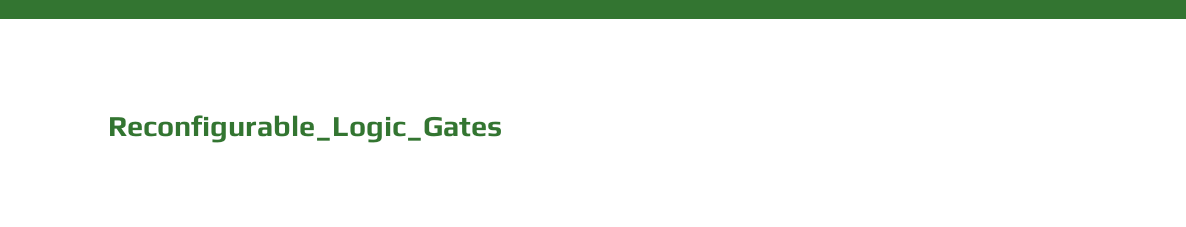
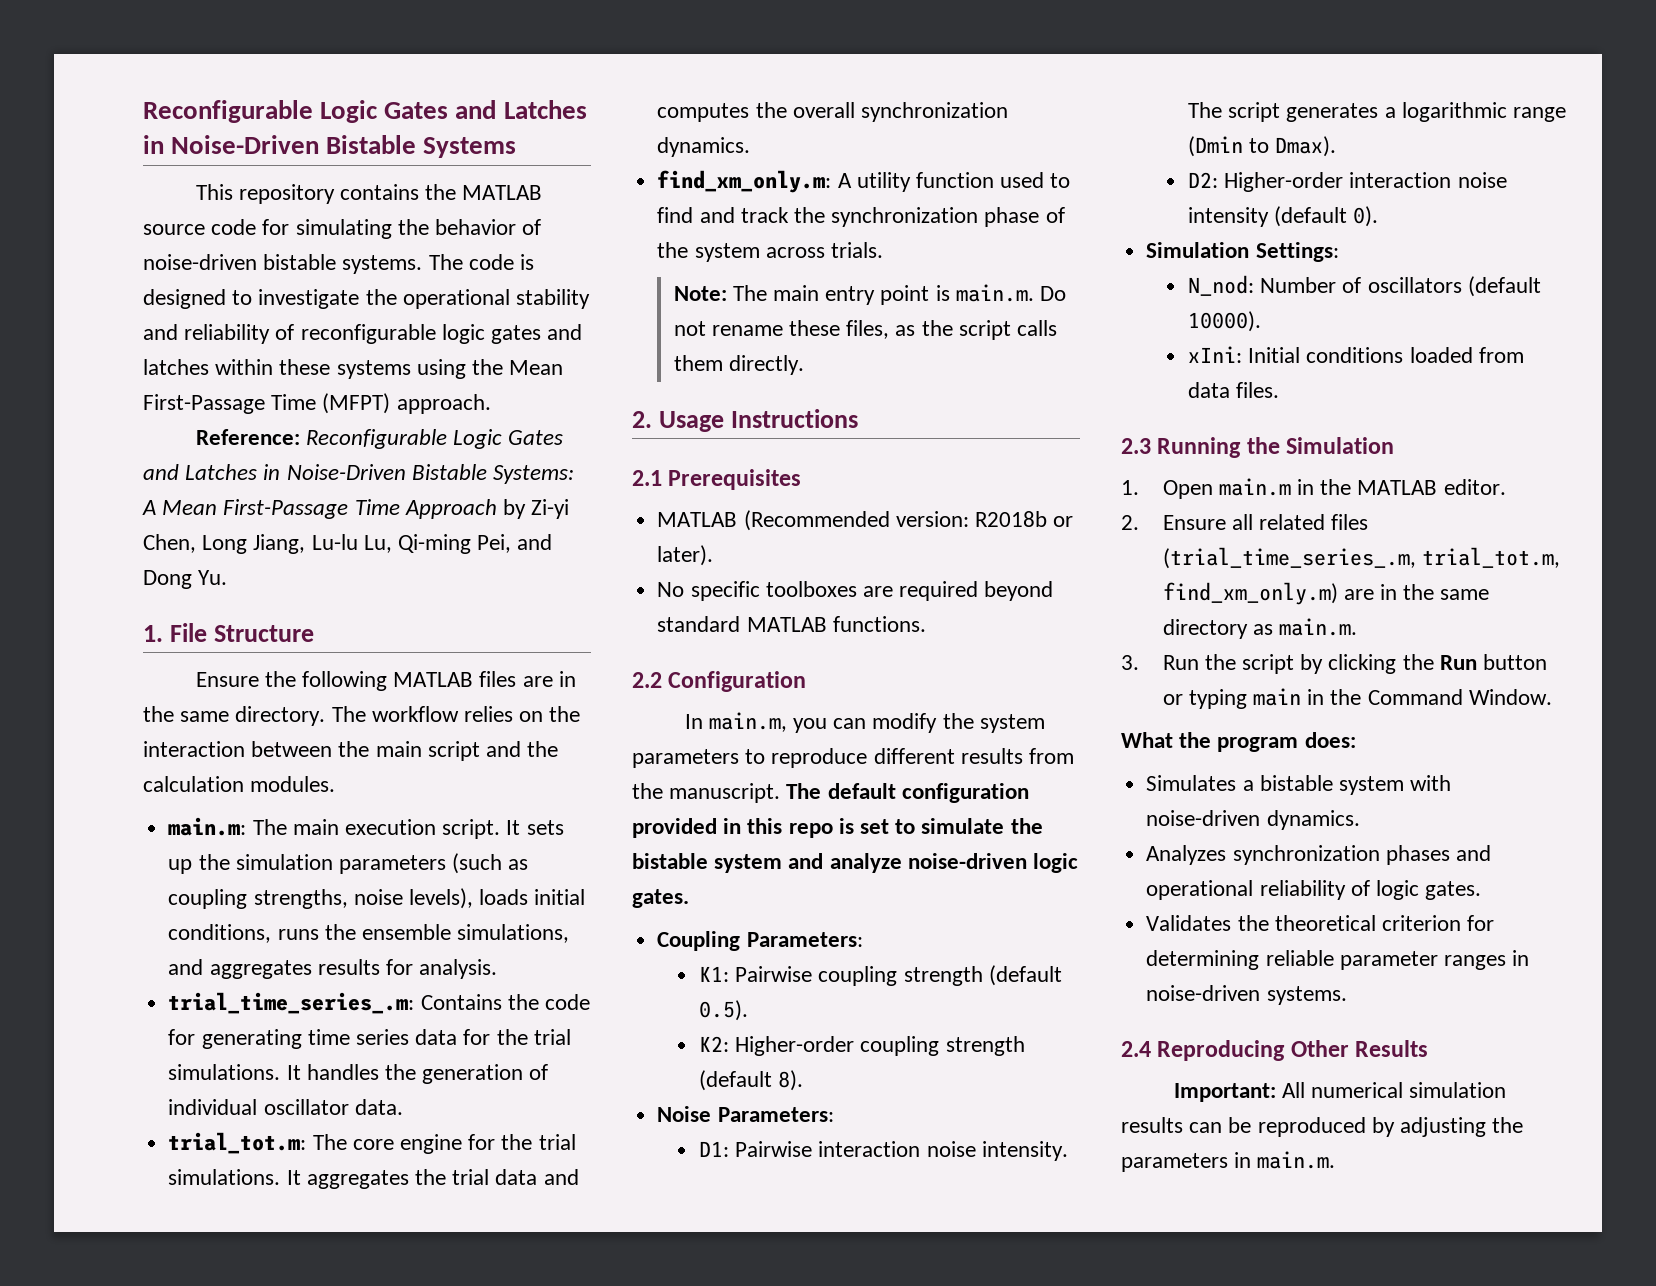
[108,115,502,143] Reconfigurable_Logic_Gates -> [143,100,587,123] [143,135,517,158] [195,184,543,204] [143,219,542,239] [143,254,535,274] [143,289,591,309] [143,324,583,344] [143,359,564,379] [143,393,491,414] [195,429,564,449] [143,464,575,484] [142,499,570,519] [143,534,553,554] [143,570,228,589] [143,623,314,642] [195,671,576,691] [143,706,581,726] [143,741,559,761] [143,776,336,792] [168,817,564,839] [168,853,529,874] [168,888,586,909] [168,924,570,943] [168,959,498,979] [168,992,590,1014] [168,1029,571,1049] [168,1064,549,1084] [168,1099,403,1115] [168,1132,576,1154] [168,1169,579,1189] [657,102,1008,122] [657,137,751,157] [657,170,1071,193] [657,207,1065,227] [657,242,883,262] [673,284,1067,305] [673,320,1058,340] [673,355,804,375] [632,409,858,432] [632,469,802,490] [657,510,1074,531] [657,545,714,566] [657,581,1054,601] [657,616,926,632] [632,671,807,692] [684,712,1045,733] [632,748,1075,768] [632,783,1029,803] [632,818,1043,838] [632,853,1079,873] [632,889,689,908] [657,931,863,951] [698,965,1062,986] [698,1000,748,1021] [698,1036,1025,1056] [698,1070,804,1091] [657,1106,834,1122] [698,1141,1068,1161] [1187,102,1566,122] [1187,136,1337,157] [1187,172,1507,192] [1187,206,1379,227] [1146,242,1339,262] [1187,275,1541,297] [1187,311,1261,332] [1187,346,1524,363] [1187,382,1280,398] [1121,437,1395,458] [1121,478,1506,499] [1121,514,1369,530] [1162,547,1560,569] [1162,582,1490,605] [1162,618,1357,639] [1121,654,1548,674] [1162,688,1552,709] [1121,732,1356,752] [1146,775,1452,795] [1146,810,1360,830] [1146,845,1491,865] [1146,880,1482,900] [1146,915,1495,931] [1146,950,1530,970] [1146,985,1347,1005] [1121,1040,1429,1061] [1173,1082,1507,1102] [1121,1117,1524,1137] [1121,1151,1336,1172] Reconfigurable Logic Gates and Latches in Noise-Driven Bistable Systems // This repository contains the MATLAB source code for simulating the behavior of noise-driven bistable systems. The code is designed to investigate the operational stability and reliability of reconfigurable logic gates and latches within these systems using the Mean First-Passage Time (MFPT) approach. // Reference: Reconfigurable Logic Gates and Latches in Noise-Driven Bistable Systems: A Mean First-Passage Time Approach by Zi-yi Chen, Long Jiang, Lu-lu Lu, Qi-ming Pei, and Dong Yu. // 1. File Structure // Ensure the following MATLAB files are in the same directory. The workflow relies on the interaction between the main script and the calculation modules. // main.m: The main execution script. It sets up the simulation parameters (such as coupling strengths, noise levels), loads initial conditions, runs the ensemble simulations, and aggregates results for analysis. // trial_time_series_.m: Contains the code for generating time series data for the trial simulations. It handles the generation of individual oscillator data. // trial_tot.m: The core engine for the trial simulations. It aggregates the trial data and computes the overall synchronization dynamics. // find_xm_only.m: A utility function used to find and track the synchronization phase of the system across trials. // Note: The main entry point is main.m. Do not rename these files, as the script calls them directly. // 2. Usage Instructions // 2.1 Prerequisites // MATLAB (Recommended version: R2018b or later). // No specific toolboxes are required beyond standard MATLAB functions. // 2.2 Configuration // In main.m, you can modify the system parameters to reproduce different results from the manuscript. The default configuration provided in this repo is set to simulate the bistable system and analyze noise-driven logic gates. // Coupling Parameters: // K1: Pairwise coupling strength (default 0.5). // K2: Higher-order coupling strength (default 8). // Noise Parameters: // D1: Pairwise interaction noise intensity. The script generates a logarithmic range (Dmin to Dmax). // D2: Higher-order interaction noise intensity (default 0). // Simulation Settings: // N_nod: Number of oscillators (default 10000). // xIni: Initial conditions loaded from data files. // 2.3 Running the Simulation // 1. Open main.m in the MATLAB editor. // 2. Ensure all related files (trial_time_series_.m, trial_tot.m, find_xm_only.m) are in the same directory as main.m. // 3. Run the script by clicking the Run button or typing main in the Command Window. // What the program does: // Simulates a bistable system with noise-driven dynamics. // Analyzes synchronization phases and operational reliability of logic gates. // Validates the theoretical criterion for determining reliable parameter ranges in noise-driven systems. // 2.4 Reproducing Other Results // Important: All numerical simulation results can be reproduced by adjusting the parameters in main.m.

